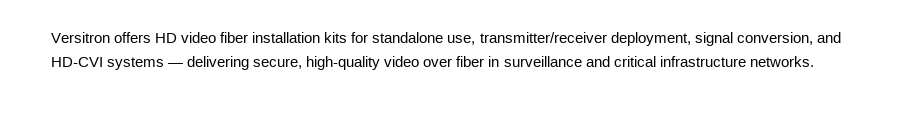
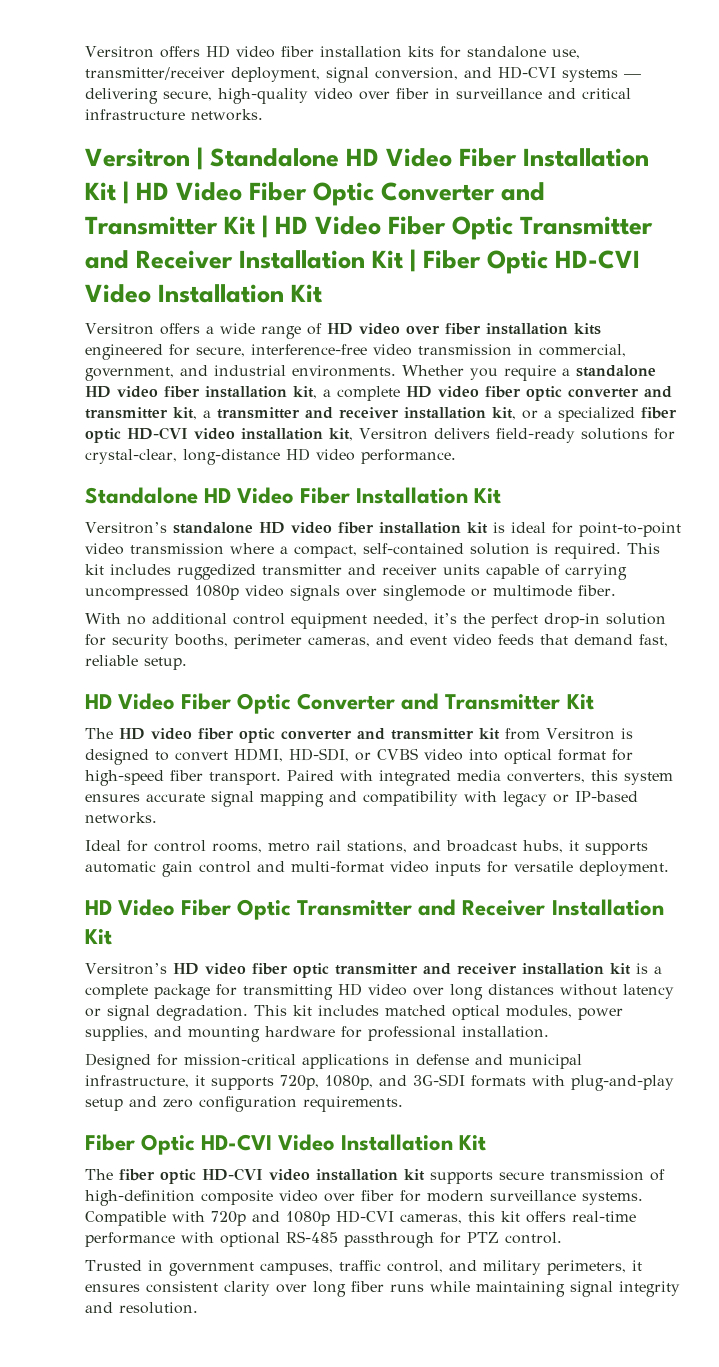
(814, 61) none -> [85,147,650,170] [85,181,546,206] [85,215,654,240] [85,249,641,274] [85,284,324,303] [85,323,601,339] [85,344,626,360] [85,365,656,381] [85,386,672,401] [85,407,677,422] [85,427,675,443] [85,448,456,465] [85,487,502,504] [85,522,681,537] [85,543,660,559] [85,564,627,580] [85,585,616,601] [85,613,666,629] [85,634,668,649] [85,655,187,670] [85,693,594,714] [85,728,633,743] [85,748,633,765] [85,770,673,786] [85,791,638,807] [85,812,157,824] [85,840,648,855] [85,861,669,877] [85,899,664,920] [85,929,112,945] [85,963,662,978] [85,983,674,1000] [85,1005,623,1021] [85,1026,549,1042] [85,1053,582,1070] [85,1074,674,1091] [85,1096,403,1112] [85,1134,487,1155] [85,1168,665,1184] [85,1190,643,1206] [85,1210,636,1226] [85,1231,562,1248] [85,1260,642,1276] [85,1281,680,1297] [85,1302,198,1314] // Versitron | Standalone HD Video Fiber Installation Kit | HD Video Fiber Optic Converter and Transmitter Kit | HD Video Fiber Optic Transmitter and Receiver Installation Kit | Fiber Optic HD-CVI Video Installation Kit // Versitron offers a wide range of HD video over fiber installation kits engineered for secure, interference-free video transmission in commercial, government, and industrial environments. Whether you require a standalone HD video fiber installation kit, a complete HD video fiber optic converter and transmitter kit, a transmitter and receiver installation kit, or a specialized fiber optic HD-CVI video installation kit, Versitron delivers field-ready solutions for crystal-clear, long-distance HD video performance. // Standalone HD Video Fiber Installation Kit // Versitron’s standalone HD video fiber installation kit is ideal for point-to-point video transmission where a compact, self-contained solution is required. This kit includes ruggedized transmitter and receiver units capable of carrying uncompressed 1080p video signals over singlemode or multimode fiber. // With no additional control equipment needed, it’s the perfect drop-in solution for security booths, perimeter cameras, and event video feeds that demand fast, reliable setup. // HD Video Fiber Optic Converter and Transmitter Kit // The HD video fiber optic converter and transmitter kit from Versitron is designed to convert HDMI, HD-SDI, or CVBS video into optical format for high-speed fiber transport. Paired with integrated media converters, this system ensures accurate signal mapping and compatibility with legacy or IP-based networks. // Ideal for control rooms, metro rail stations, and broadcast hubs, it supports automatic gain control and multi-format video inputs for versatile deployment. // HD Video Fiber Optic Transmitter and Receiver Installation Kit // Versitron’s HD video fiber optic transmitter and receiver installation kit is a complete package for transmitting HD video over long distances without latency or signal degradation. This kit includes matched optical modules, power supplies, and mounting hardware for professional installation. // Designed for mission-critical applications in defense and municipal infrastructure, it supports 720p, 1080p, and 3G-SDI formats with plug-and-play setup and zero configuration requirements. // Fiber Optic HD-CVI Video Installation Kit // The fiber optic HD-CVI video installation kit supports secure transmission of high-definition composite video over fiber for modern surveillance systems. Compatible with 720p and 1080p HD-CVI cameras, this kit offers real-time performance with optional RS-485 passthrough for PTZ control. // Trusted in government campuses, traffic control, and military perimeters, it ensures consistent clarity over long fiber runs while maintaining signal integrity and resolution.

